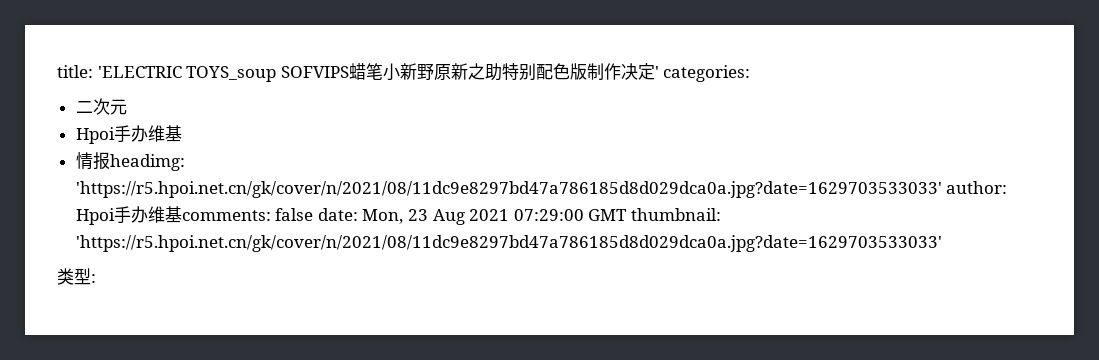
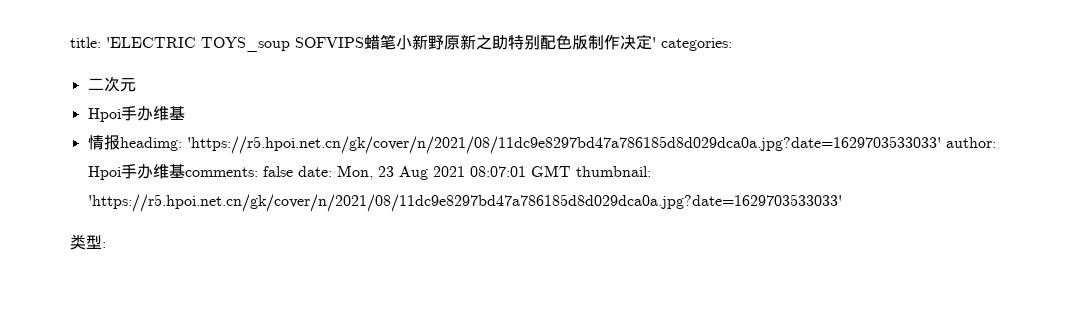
[513,209,584,221] 07:29:00 -> [469,166,526,177] 08:07:01

